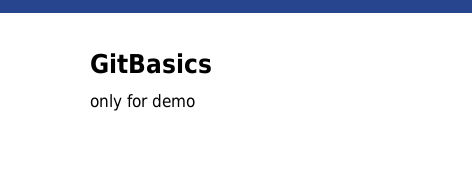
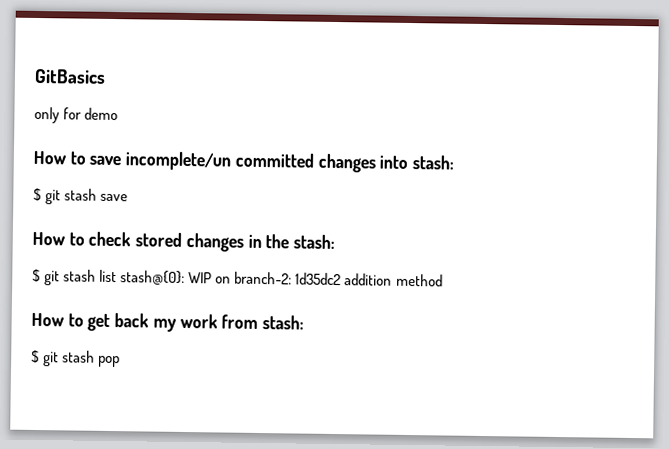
(195, 101) none -> [33,150,455,173] [33,187,129,205] [32,231,336,252] [32,268,443,287] [31,312,305,332] [31,349,121,368] // How to save incomplete/un committed changes into stash: // $ git stash save // How to check stored changes in the stash: // $ git stash list stash@{0}: WIP on branch-2: 1d35dc2 addition method // How to get back my work from stash: // $ git stash pop

